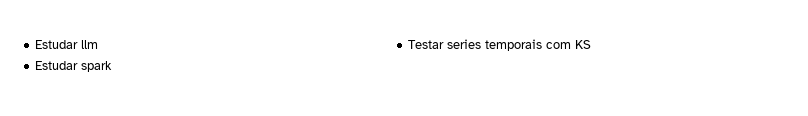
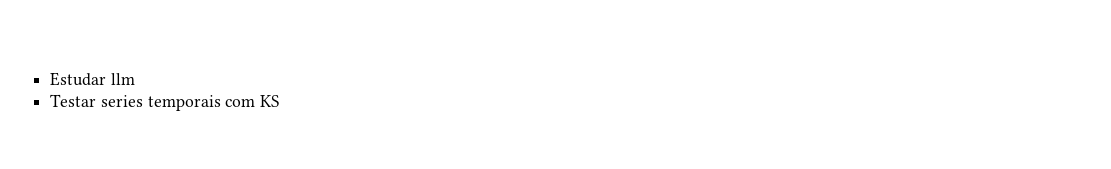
[35,61,113,72] // Estudar spark -> (135, 79) none

